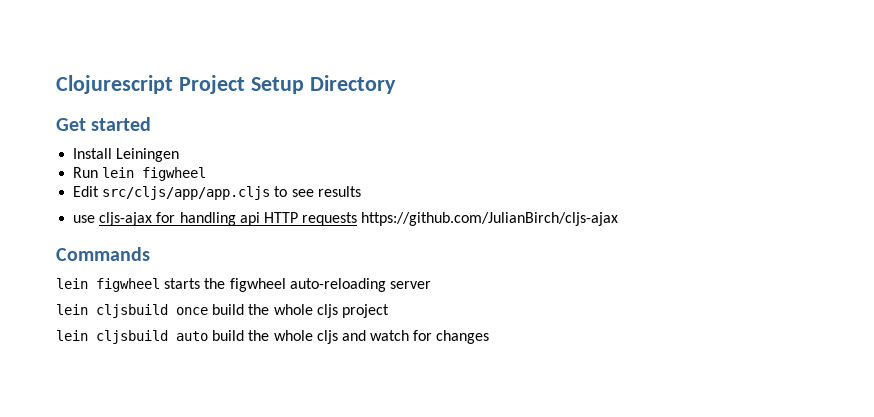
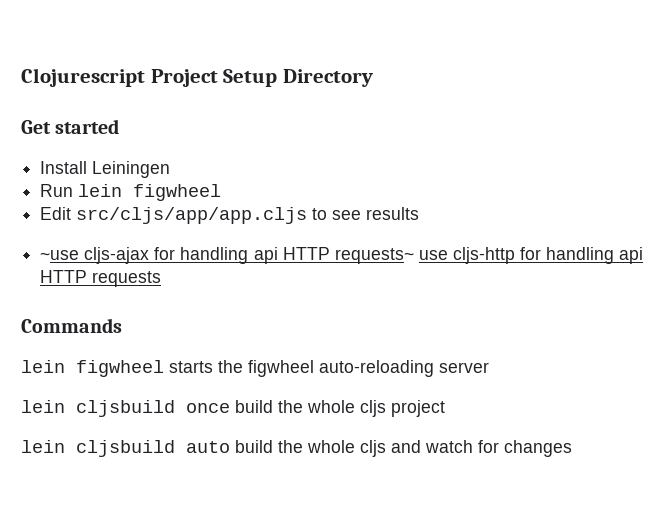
[73,215,96,223] use -> [40,250,80,260] ~use
(298, 217) none -> [334,247,643,264] [40,270,88,283] requests~ use cljs-http for handling api HTTP
[361,212,619,226] https://github.com/JulianBirch/cljs-ajax -> (162, 279) none

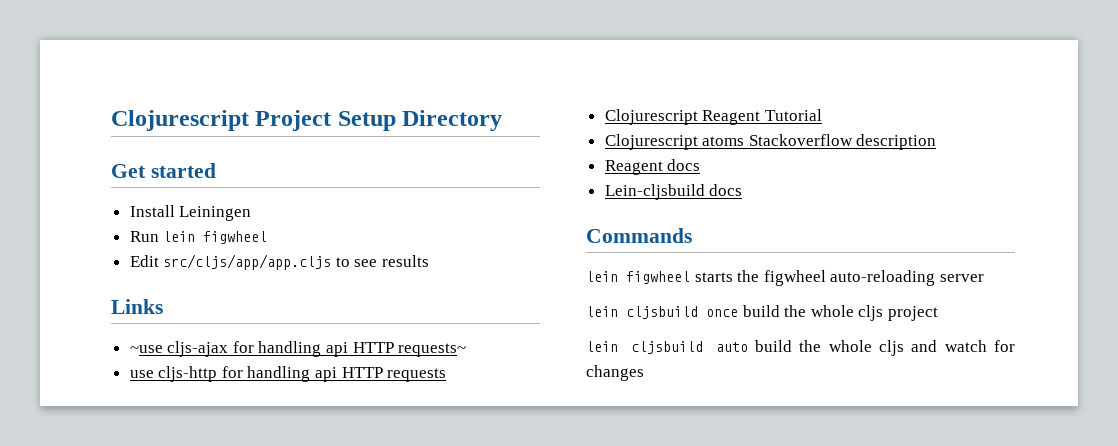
(420, 213) none -> [111,299,163,314] // Links
(414, 256) none -> (467, 350) //
(162, 279) none -> [604,109,822,125] [604,134,937,150] [604,159,701,175] [604,184,743,200] // Clojurescript Reagent Tutorial // Clojurescript atoms Stackoverflow description // Reagent docs // Lein-cljsbuild docs

